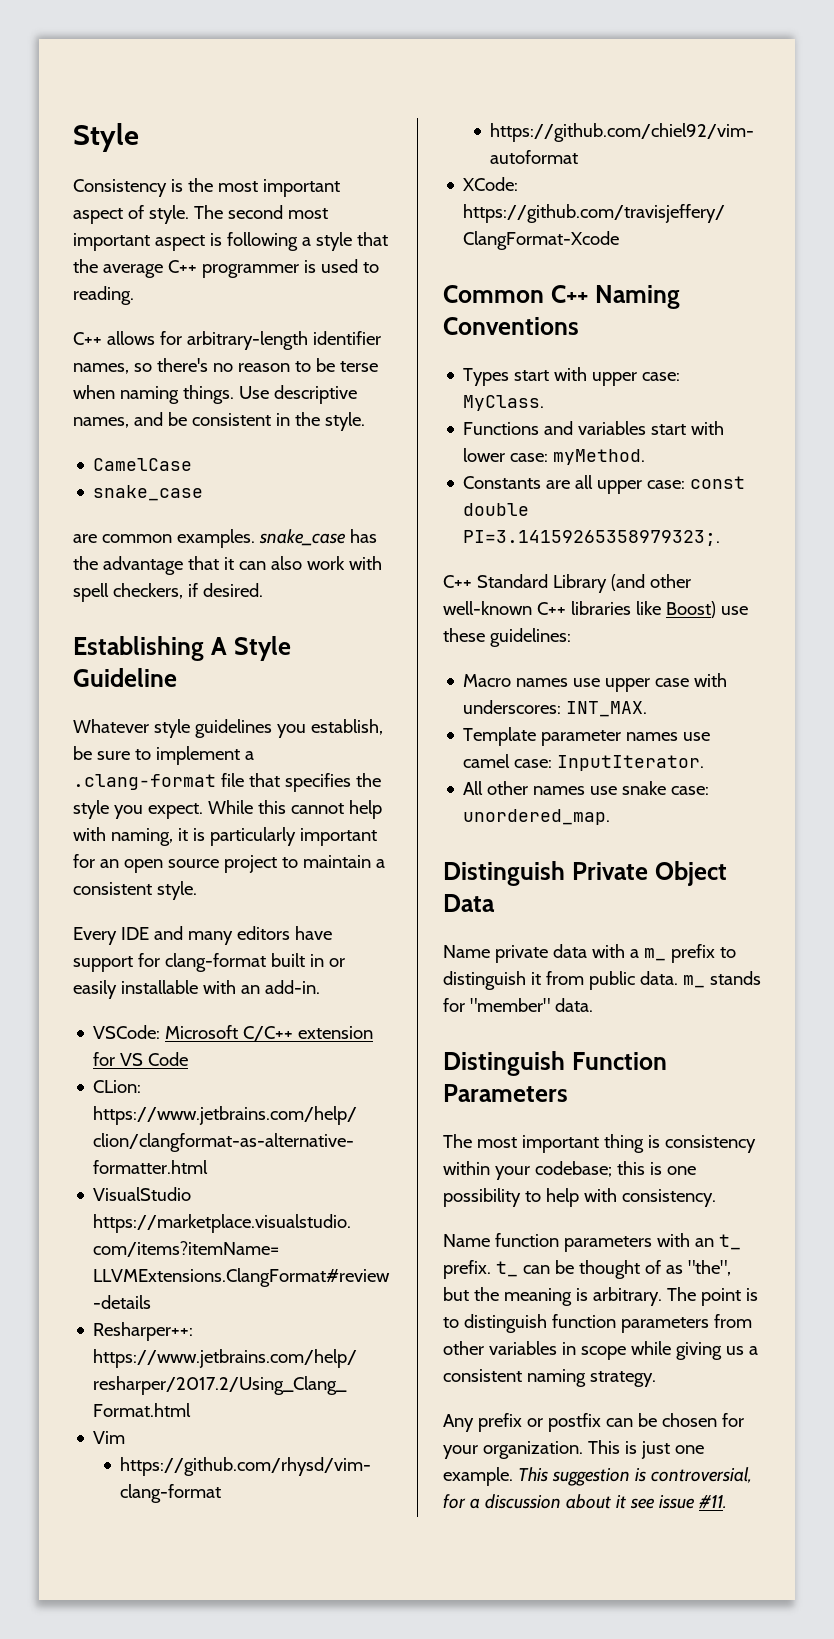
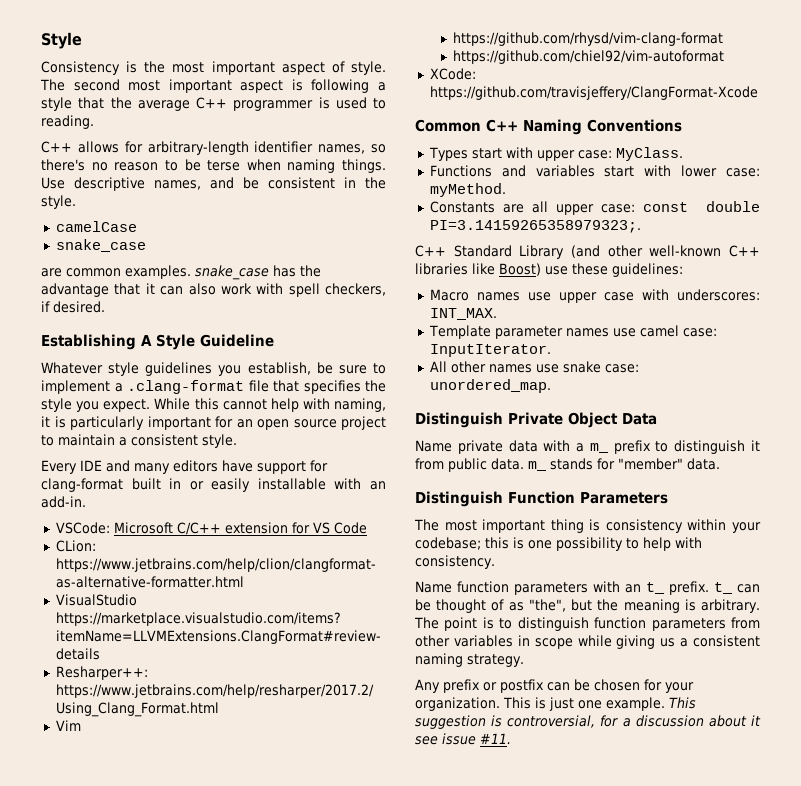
[93,458,193,471] CamelCase -> [55,221,137,232] camelCase

